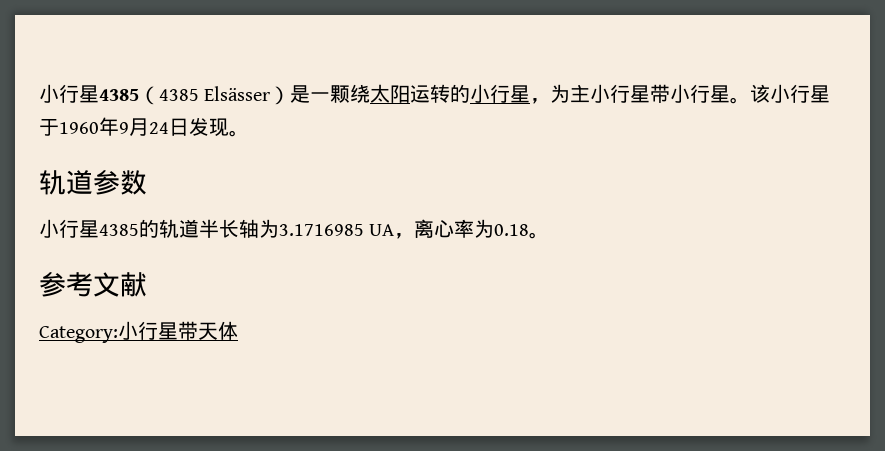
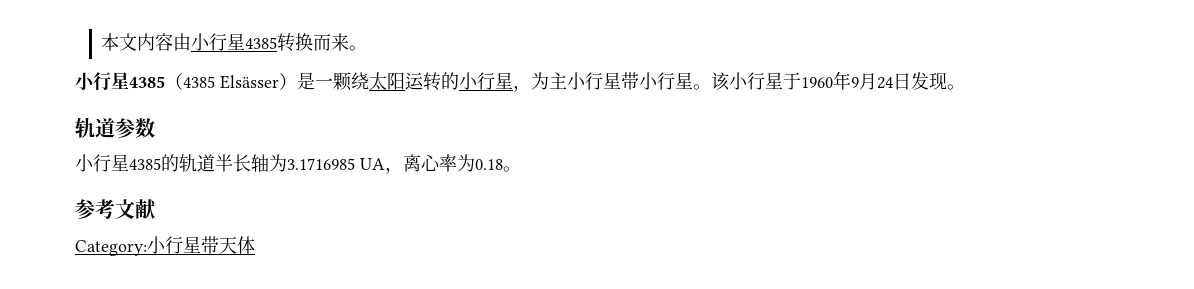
(39, 93) none -> [101,33,368,52] 本文内容由小行星4385转换而来。 //

